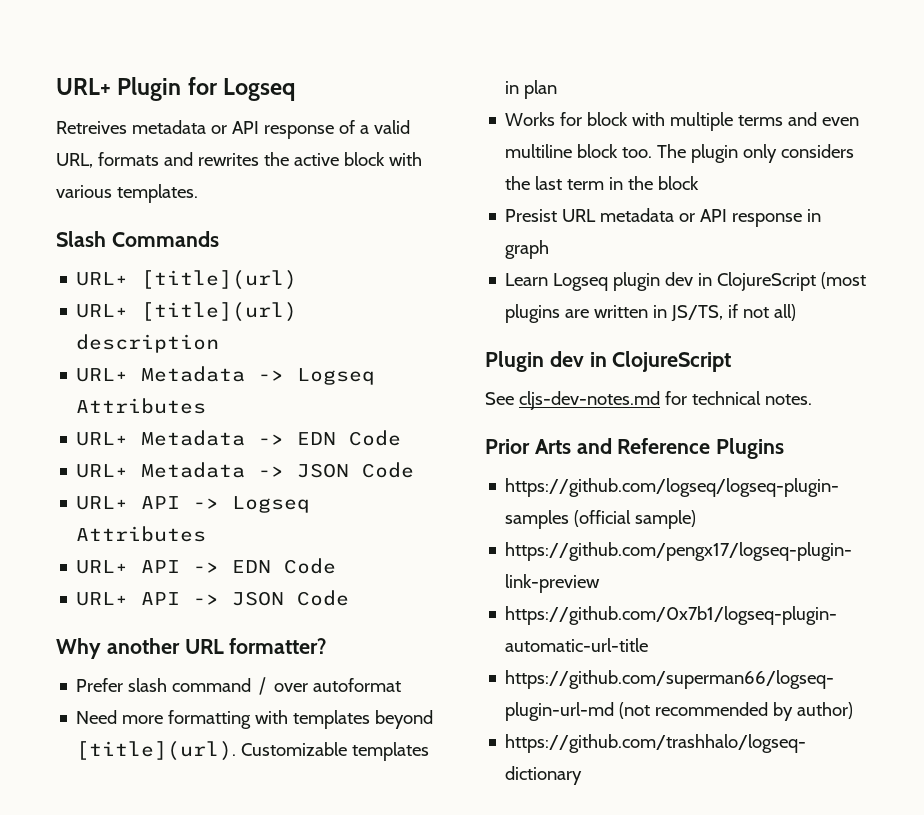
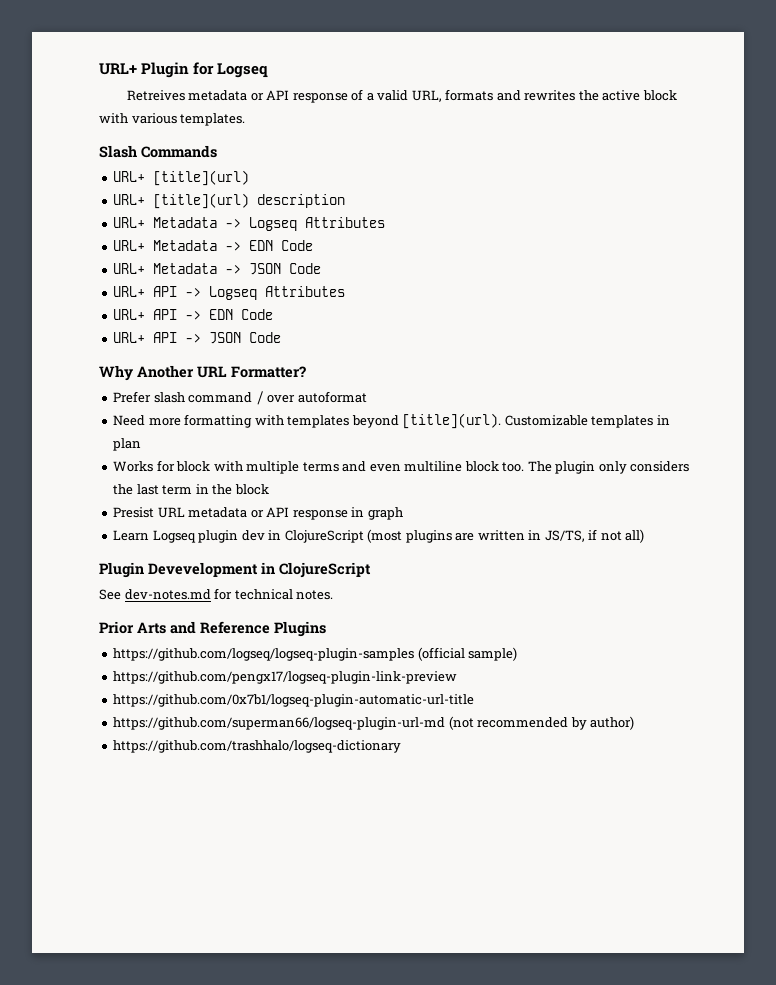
[106,638,328,654] another URL formatter? -> [137,365,306,378] Another URL Formatter?
[549,351,584,367] dev -> [148,562,258,577] Devevelopment
[518,391,660,410] cljs-dev-notes.md -> [124,589,211,600] dev-notes.md

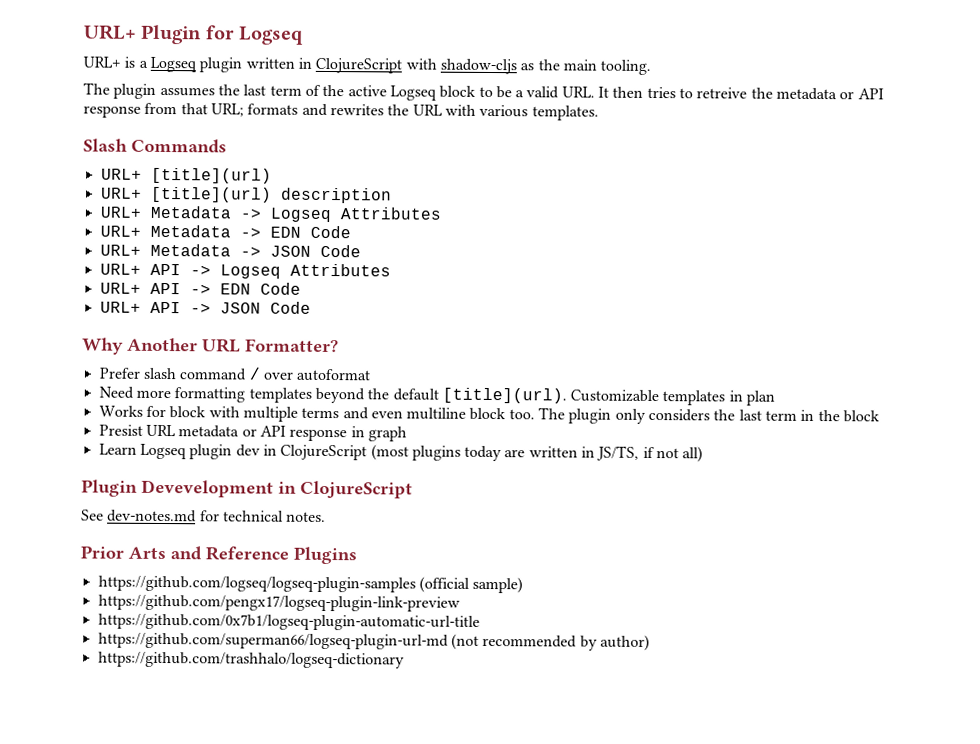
[126,89,442,103] Retreives metadata or API response of a valid URL, -> [83,56,652,75] [83,82,884,101] [83,102,244,118] URL+ is a Logseq plugin written in ClojureScript with shadow-cljs as the main tooling. // The plugin assumes the last term of the active Logseq block to be a valid URL. It then tries to retreive the metadata or API response from that URL;
[602,90,677,101] active block -> [412,104,443,116] URL
[254,415,284,426] with -> (246, 395) none
(399, 421) none -> [367,388,439,401] the default
(452, 536) none -> [464,445,503,462] today

